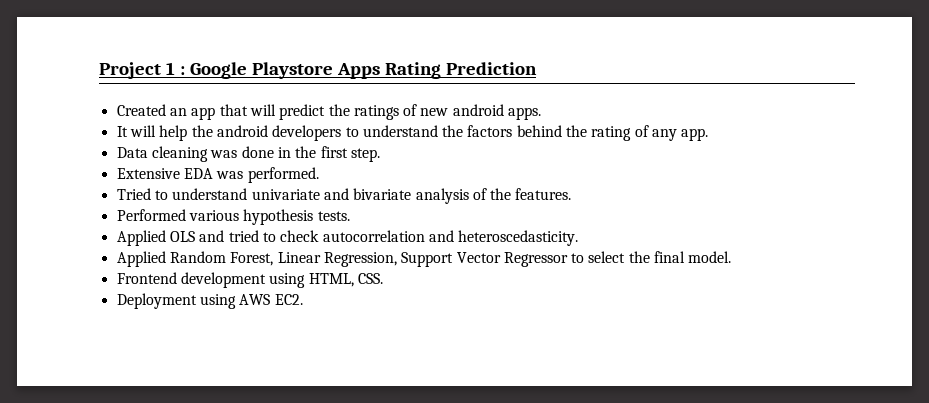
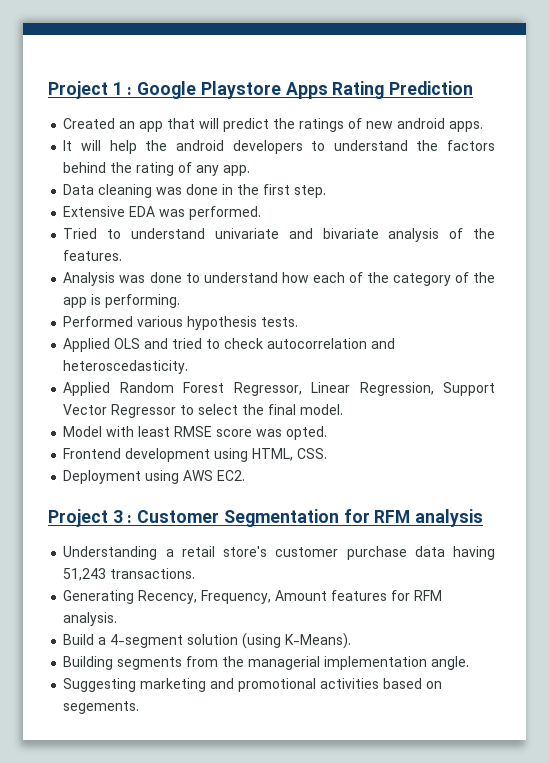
(572, 194) none -> [63,272,496,286] [63,294,181,308] // Analysis was done to understand how each of the category of the app is performing.
[230,252,274,266] Forest, -> [183,382,302,396] Forest Regressor,
(732, 257) none -> [63,426,328,440] // Model with least RMSE score was opted.
(303, 299) none -> [48,509,484,527] [63,546,496,560] [63,568,196,581] [63,590,443,604] [63,612,118,626] [63,633,352,649] [63,656,470,670] [63,678,443,692] [63,701,140,714] // Project 3 : Customer Segmentation for RFM analysis // Understanding a retail store's customer purchase data having 51,243 transactions. // Generating Recency, Frequency, Amount features for RFM analysis. // Build a 4-segment solution (using K-Means). // Building segments from the managerial implementation angle. // Suggesting marketing and promotional activities based on segements.

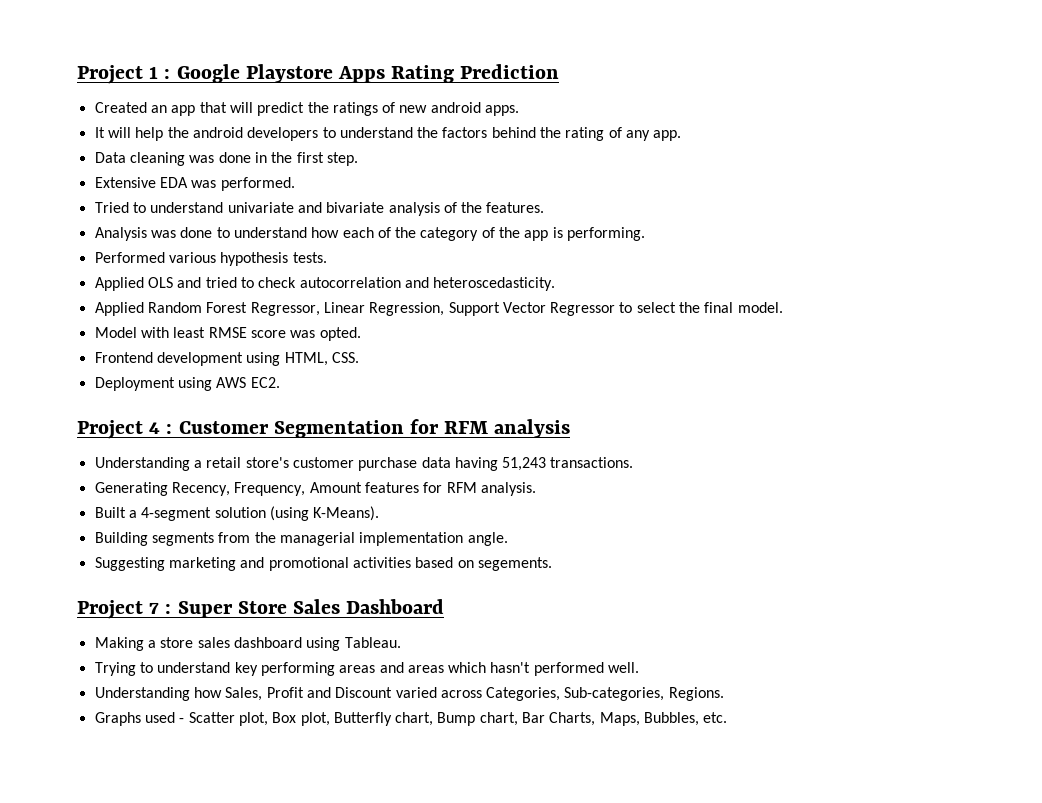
[112,510,123,523] 3 -> [149,422,161,434] 4
[63,634,95,645] Build -> [94,507,126,518] Built
(140, 707) none -> [77,599,445,619] [94,637,401,651] [94,662,640,676] [94,687,724,701] [94,712,728,726] // Project 7 : Super Store Sales Dashboard // Making a store sales dashboard using Tableau. // Trying to understand key performing areas and areas which hasn't performed well. // Understanding how Sales, Profit and Discount varied across Categories, Sub-categories, Regions. // Graphs used - Scatter plot, Box plot, Butterfly chart, Bump chart, Bar Charts, Maps, Bubbles, etc.

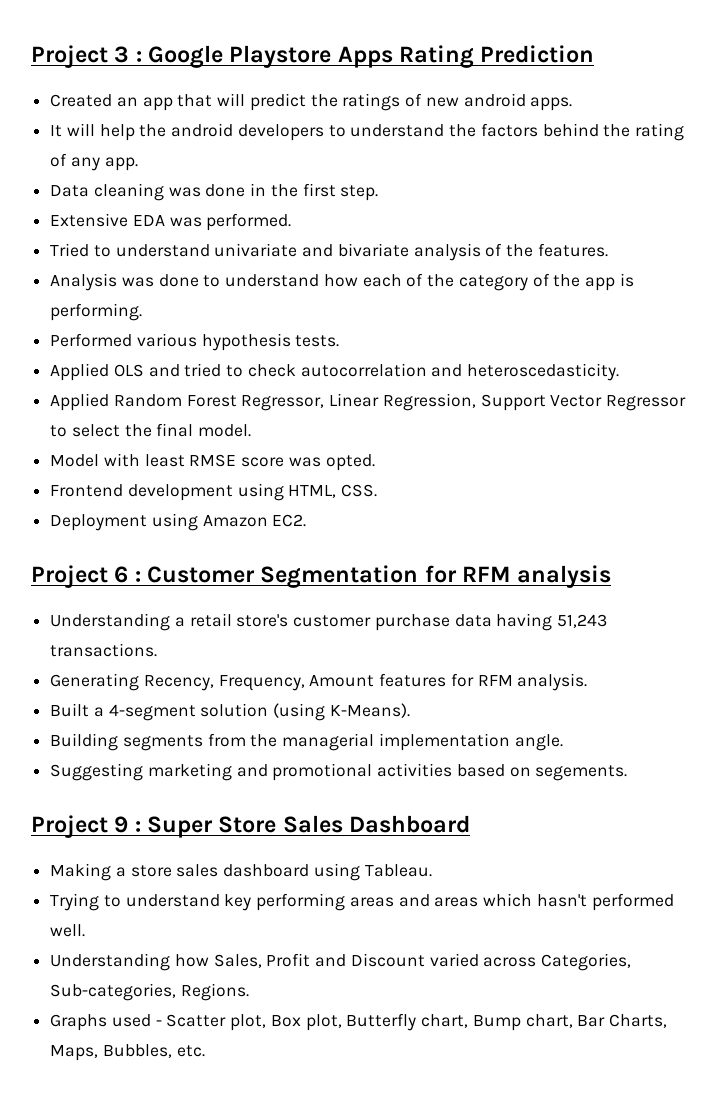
[77,65,159,84] Project 1 -> [31,45,130,68] Project 3
[216,377,247,388] AWS -> [202,515,268,527] Amazon
[149,422,161,434] 4 -> [114,566,129,583] 6
[149,602,160,614] 7 -> [114,816,129,833] 9

